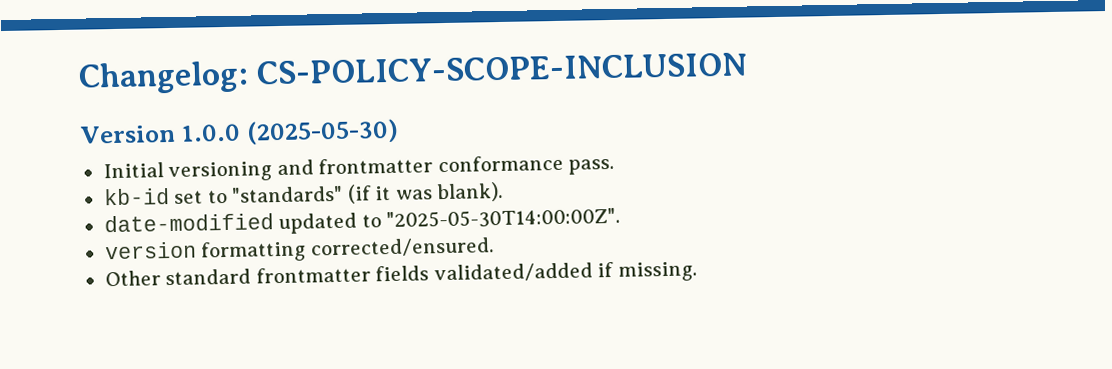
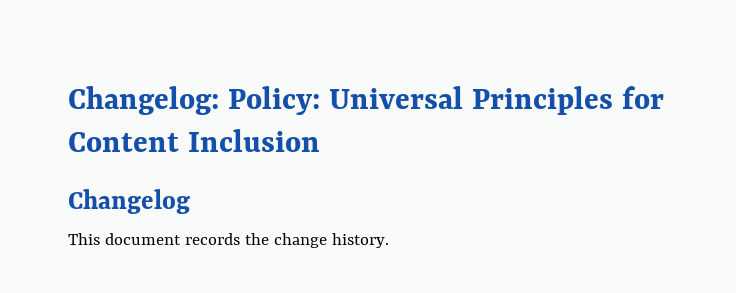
[255,52,748,85] [79,118,399,145] [102,154,615,183] [103,181,504,206] [103,207,621,235] [103,237,494,263] [104,261,697,287] CS-POLICY-SCOPE-INCLUSION // Version 1.0.0 (2025-05-30) // Initial versioning and frontmatter conformance pass. // kb-id set to "standards" (if it was blank). // date-modified updated to "2025-05-30T14:00:00Z". // version formatting corrected/ensured. // Other standard frontmatter fields validated/added if missing. -> [228,86,665,115] [68,129,321,152] [68,189,190,214] [68,233,389,248] Policy: Universal Principles for Content Inclusion // Changelog // This document records the change history.

